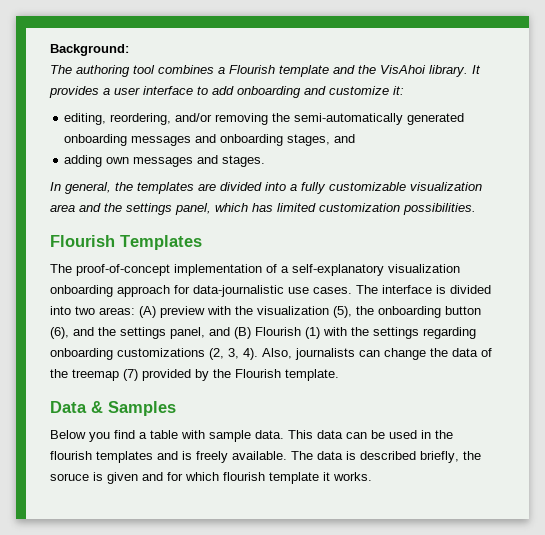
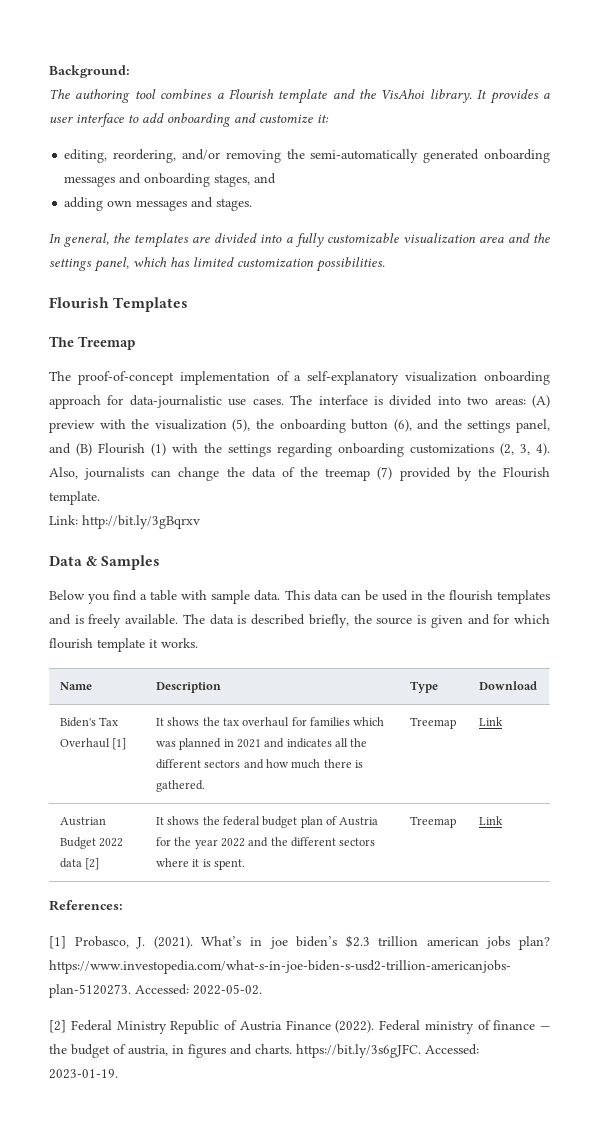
(202, 242) none -> [49,336,135,350] // The Treemap
(339, 375) none -> [49,515,200,529] // Link: http://bit.ly/3gBqrxv
[50,473,89,481] soruce -> [376,617,413,625] source
(372, 476) none -> [59,682,92,690] [155,682,221,693] [409,681,438,693] [478,681,537,690] [59,717,119,727] [59,738,127,750] [155,717,385,727] [155,738,368,750] [155,759,364,769] [155,780,205,792] [409,717,456,729] [478,717,503,726] [59,817,106,826] [59,837,124,849] [59,858,100,870] [155,816,379,828] [155,837,376,849] [155,858,245,870] [409,816,456,828] [478,816,503,825] [49,900,123,911] [49,935,550,950] [49,960,511,974] [49,984,262,998] [49,1020,550,1034] [49,1044,479,1058] [49,1069,118,1079] // Name | Description | Type | Download // Biden's Tax Overhaul [1] | It shows the tax overhaul for families which was planned in 2021 and indicates all the different sectors and how much there is gathered. | Treemap | Link // Austrian Budget 2022 data [2] | It shows the federal budget plan of Austria for the year 2022 and the different sectors where it is spent. | Treemap | Link // References: // [1] Probasco, J. (2021). What’s in joe biden’s $2.3 trillion american jobs plan? https://www.investopedia.com/what-s-in-joe-biden-s-usd2-trillion-americanjobs- plan-5120273. Accessed: 2022-05-02. // [2] Federal Ministry Republic of Austria Finance (2022). Federal ministry of finance — the budget of austria, in figures and charts. https://bit.ly/3s6gJFC. Accessed: 2023-01-19.

